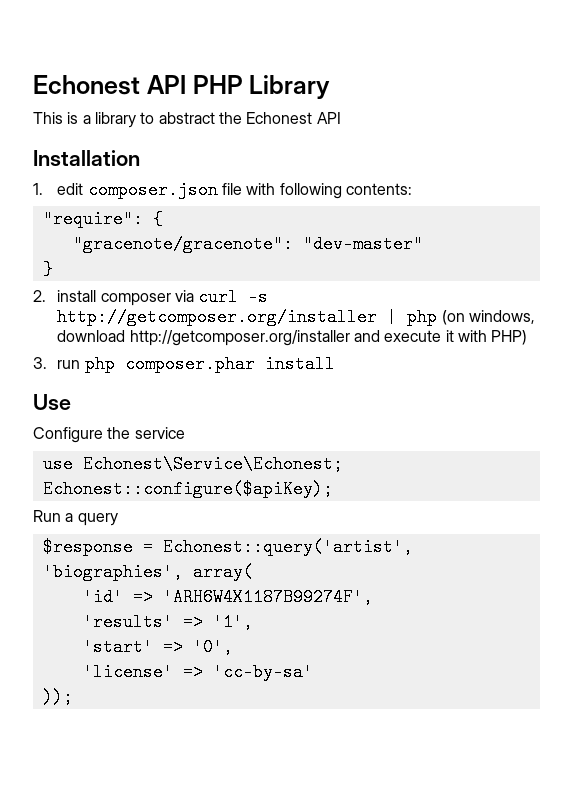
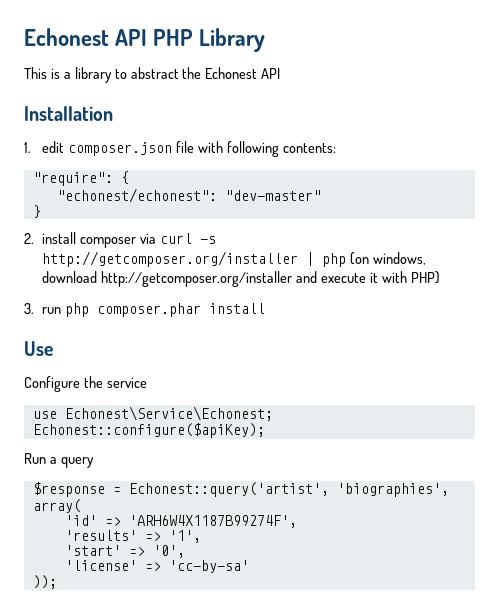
[72,235,293,253] "gracenote/gracenote": -> [56,188,217,203] "echonest/echonest":

